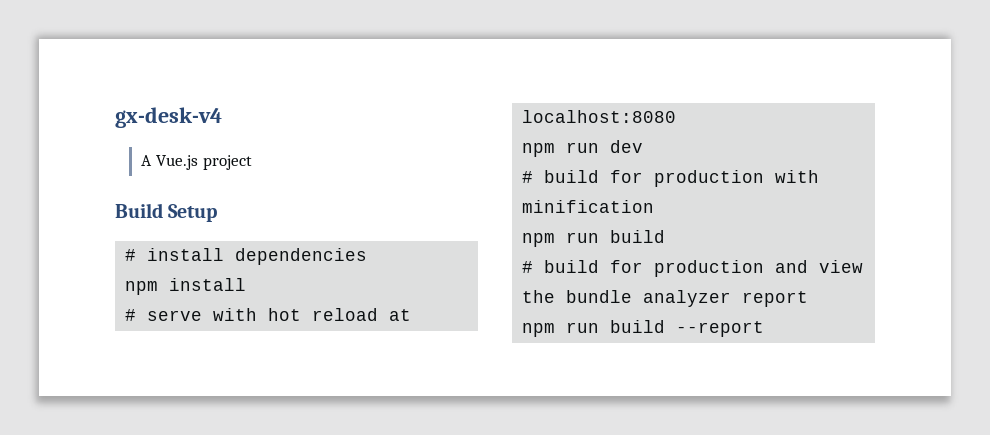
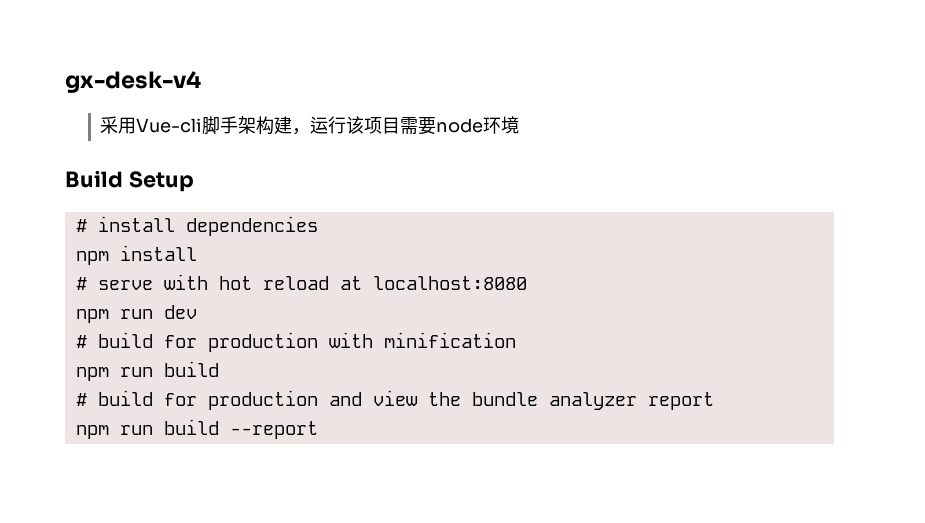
[141,155,252,170] A Vue.js project -> [100,116,520,135] 采用Vue-cli脚手架构建，运行该项目需要node环境

